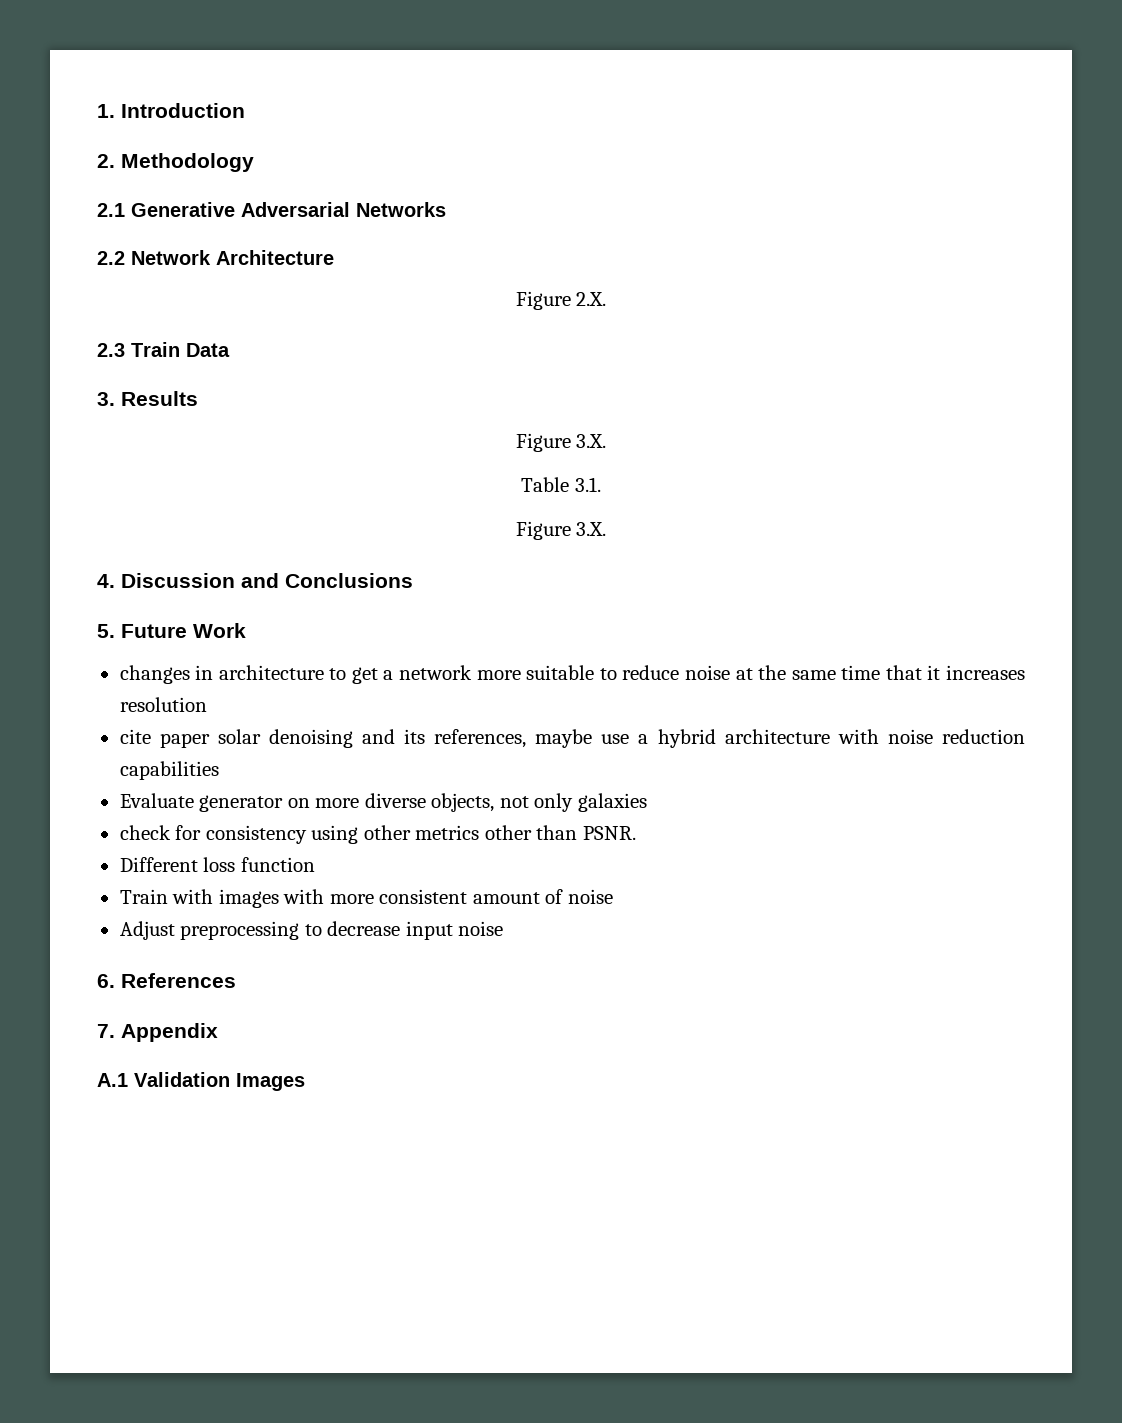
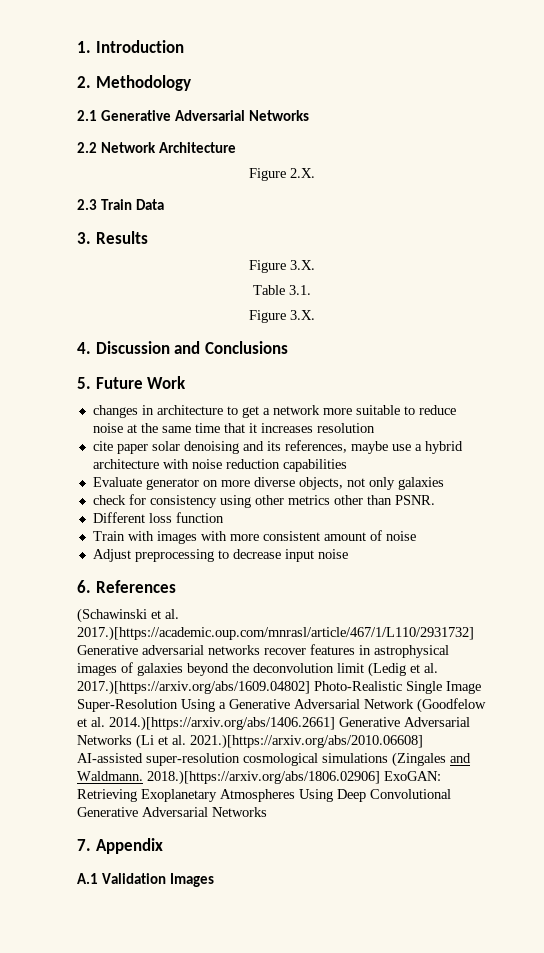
(236, 980) none -> [77,608,179,623] [77,626,474,641] [77,644,449,658] [77,662,438,677] [77,680,481,695] [77,698,486,713] [77,716,470,731] [77,734,423,749] [77,752,471,767] [77,770,441,785] [77,789,451,802] [77,807,267,817] // (Schawinski et al. 2017.)[https://academic.oup.com/mnrasl/article/467/1/L110/2931732] Generative adversarial networks recover features in astrophysical images of galaxies beyond the deconvolution limit (Ledig et al. 2017.)[https://arxiv.org/abs/1609.04802] Photo-Realistic Single Image Super-Resolution Using a Generative Adversarial Network (Goodfelow et al. 2014.)[https://arxiv.org/abs/1406.2661] Generative Adversarial Networks (Li et al. 2021.)[https://arxiv.org/abs/2010.06608] AI-assisted super-resolution cosmological simulations (Zingales and Waldmann. 2018.)[https://arxiv.org/abs/1806.02906] ExoGAN: Retrieving Exoplanetary Atmospheres Using Deep Convolutional Generative Adversarial Networks

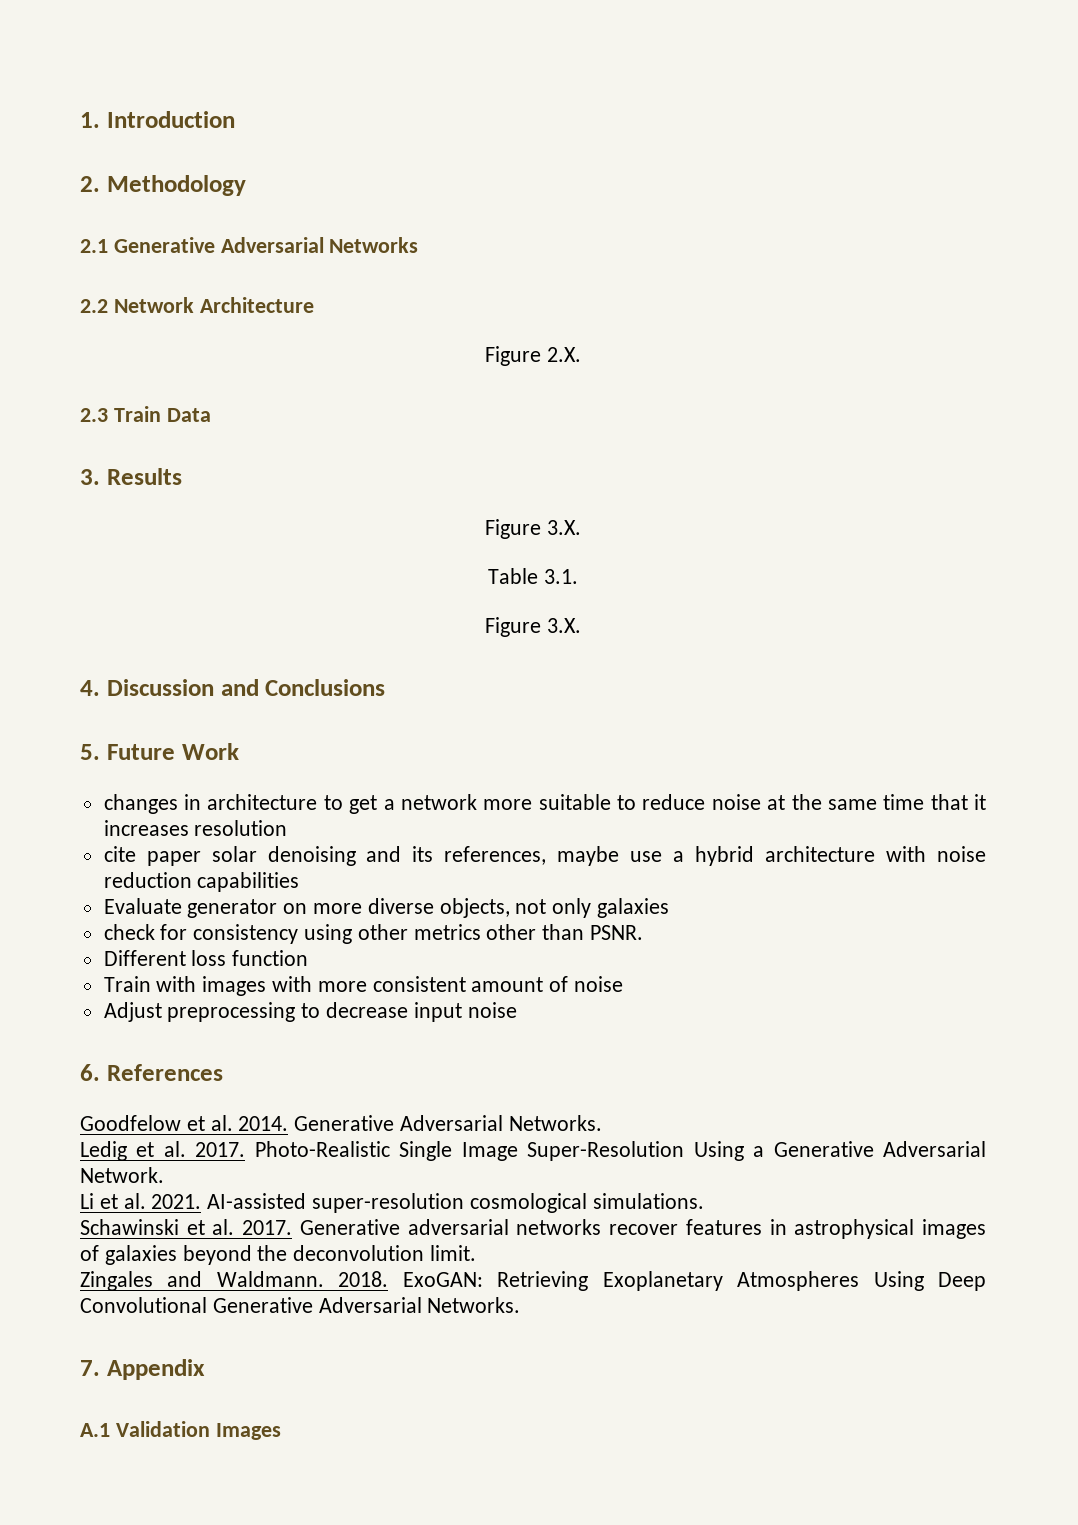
[77,608,179,623] [77,626,474,641] (Schawinski et al. 2017.)[https://academic.oup.com/mnrasl/article/467/1/L110/2931732] -> [80,1115,602,1131] [80,1141,987,1161] [80,1167,164,1183] [80,1193,704,1213] [80,1219,293,1235] Goodfelow et al. 2014. Generative Adversarial Networks. // Ledig et al. 2017. Photo-Realistic Single Image Super-Resolution Using a Generative Adversarial Network. // Li et al. 2021. AI-assisted super-resolution cosmological simulations. // Schawinski et al. 2017.
[337,662,438,677] [77,680,481,695] [77,698,486,713] [77,716,470,731] [77,734,423,749] [77,752,446,767] limit (Ledig et al. 2017.)[https://arxiv.org/abs/1609.04802] Photo-Realistic Single Image Super-Resolution Using a Generative Adversarial Network (Goodfelow et al. 2014.)[https://arxiv.org/abs/1406.2661] Generative Adversarial Networks (Li et al. 2021.)[https://arxiv.org/abs/2010.06608] AI-assisted super-resolution cosmological simulations (Zingales -> [430,1245,477,1261] [80,1271,153,1291] limit. // Zingales
[147,770,380,785] 2018.)[https://arxiv.org/abs/1806.02906] -> [338,1271,389,1287] 2018.
[212,807,267,817] Networks -> [427,1297,521,1313] Networks.

